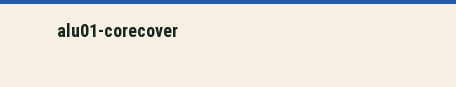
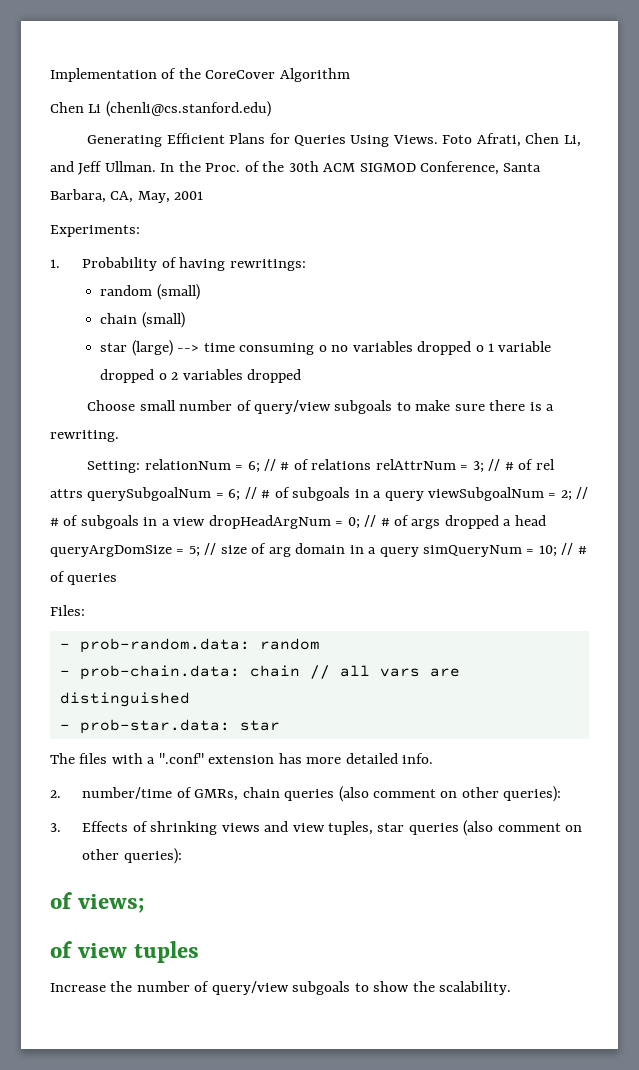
[57,23,178,37] alu01-corecover -> [50,68,350,82] [50,101,271,117] [87,133,581,147] [50,161,542,175] [50,189,204,203] [50,225,140,237] [50,257,306,271] [100,284,200,300] [100,312,185,328] [100,340,552,356] [100,369,302,383] [87,400,555,414] [50,430,119,442] [87,459,555,473] [50,487,589,501] [50,515,546,529] [50,543,587,557] [50,571,118,585] [50,605,85,616] [59,638,320,653] [59,665,460,680] [59,692,190,707] [59,719,280,734] [50,753,434,764] [50,786,562,802] [50,820,583,836] [82,848,182,864] [50,892,146,913] [50,941,200,963] [50,981,512,995] Implementation of the CoreCover Algorithm // Chen Li (chenli@cs.stanford.edu) // Generating Efficient Plans for Queries Using Views. Foto Afrati, Chen Li, and Jeff Ullman. In the Proc. of the 30th ACM SIGMOD Conference, Santa Barbara, CA, May, 2001 // Experiments: // 1. Probability of having rewritings: // random (small) // chain (small) // star (large) --> time consuming o no variables dropped o 1 variable dropped o 2 variables dropped // Choose small number of query/view subgoals to make sure there is a rewriting. // Setting: relationNum = 6; // # of relations relAttrNum = 3; // # of rel attrs querySubgoalNum = 6; // # of subgoals in a query viewSubgoalNum = 2; // # of subgoals in a view dropHeadArgNum = 0; // # of args dropped a head queryArgDomSize = 5; // size of arg domain in a query simQueryNum = 10; // # of queries // Files: // - prob-random.data: random // - prob-chain.data: chain // all vars are distinguished // - prob-star.data: star // The files with a ".conf" extension has more detailed info. // 2. number/time of GMRs, chain queries (also comment on other queries): // 3. Effects of shrinking views and view tuples, star queries (also comment on other queries): // of views; // of view tuples // Increase the number of query/view subgoals to show the scalability.

